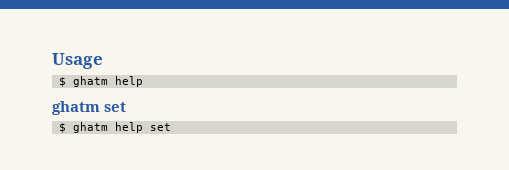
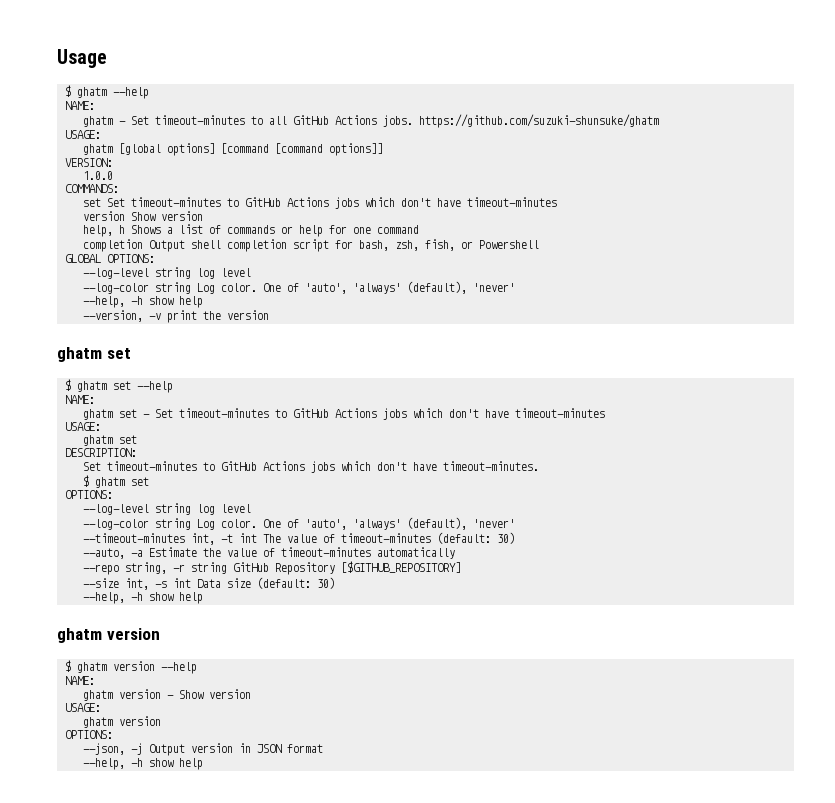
[114,76,143,87] [52,101,127,115] [58,122,171,133] help // ghatm set // $ ghatm help set -> [112,87,149,99] [64,101,95,110] [82,114,659,128] [64,130,101,139] [82,143,383,156] [64,158,113,167] [82,171,113,180] [64,184,119,193] [82,197,557,209] [82,211,203,221] [82,224,419,237] [82,239,539,252] [64,254,155,263] [82,267,251,279] [82,281,515,294] [82,296,203,308] [82,310,269,323] [57,347,131,362] [64,379,173,393] [64,395,95,404] [82,408,605,420] [64,422,101,431] [82,435,137,446] [64,448,137,457] [82,461,539,473] [82,475,149,488] [64,490,113,499] [82,503,251,515] [82,517,515,530] [82,532,515,545] [82,547,455,559] [82,561,461,575] [82,577,335,590] [82,592,203,604] [57,628,160,643] [64,660,197,674] [64,676,95,685] [82,689,251,701] [64,703,101,712] [82,716,161,728] [64,730,113,739] [82,743,323,756] [82,758,203,770] --help // NAME: // ghatm - Set timeout-minutes to all GitHub Actions jobs. https://github.com/suzuki-shunsuke/ghatm // USAGE: // ghatm [global options] [command [command options]] // VERSION: // 1.0.0 // COMMANDS: // set Set timeout-minutes to GitHub Actions jobs which don't have timeout-minutes // version Show version // help, h Shows a list of commands or help for one command // completion Output shell completion script for bash, zsh, fish, or Powershell // GLOBAL OPTIONS: // --log-level string log level // --log-color string Log color. One of 'auto', 'always' (default), 'never' // --help, -h show help // --version, -v print the version // ghatm set // $ ghatm set --help // NAME: // ghatm set - Set timeout-minutes to GitHub Actions jobs which don't have timeout-minutes // USAGE: // ghatm set // DESCRIPTION: // Set timeout-minutes to GitHub Actions jobs which don't have timeout-minutes. // $ ghatm set // OPTIONS: // --log-level string log level // --log-color string Log color. One of 'auto', 'always' (default), 'never' // --timeout-minutes int, -t int The value of timeout-minutes (default: 30) // --auto, -a Estimate the value of timeout-minutes automatically // --repo string, -r string GitHub Repository [$GITHUB_REPOSITORY] // --size int, -s int Data size (default: 30) // --help, -h show help // ghatm version // $ ghatm version --help // NAME: // ghatm version - Show version // USAGE: // ghatm version // OPTIONS: // --json, -j Output version in JSON format // --help, -h show help

